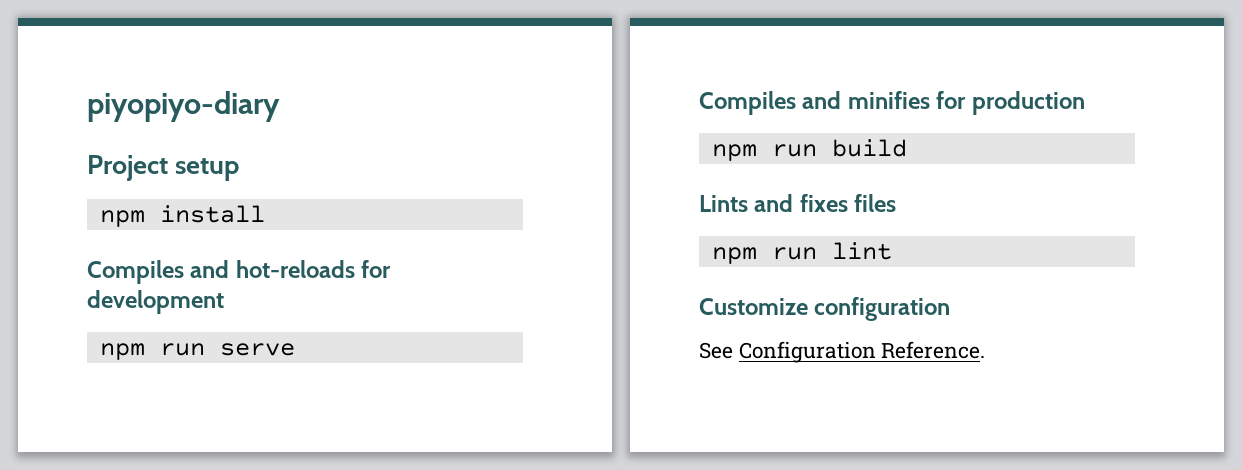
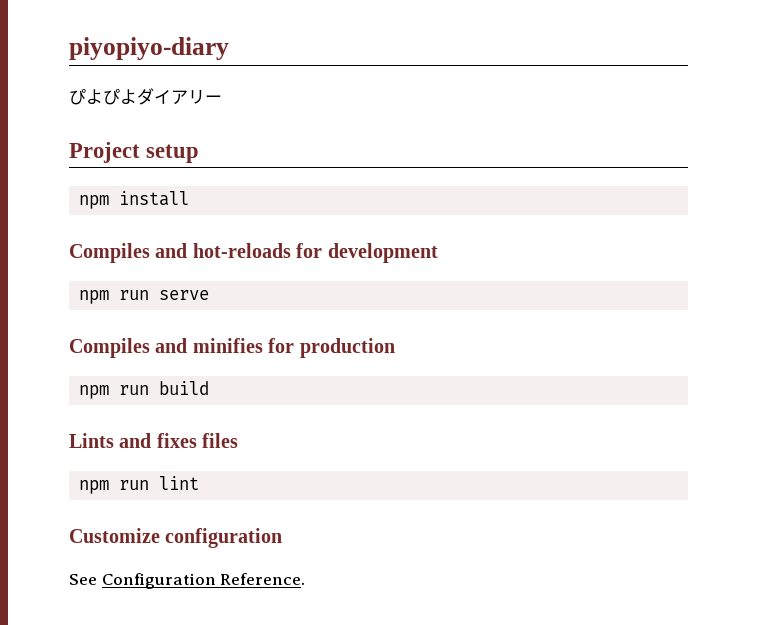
(280, 106) none -> [69,88,222,105] // ぴよぴよダイアリー

